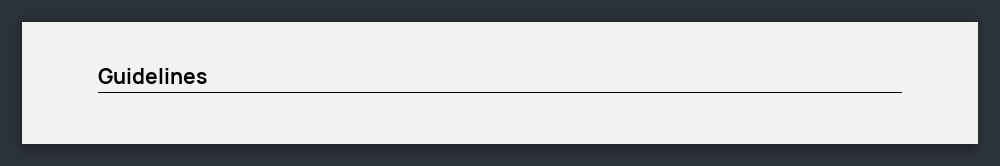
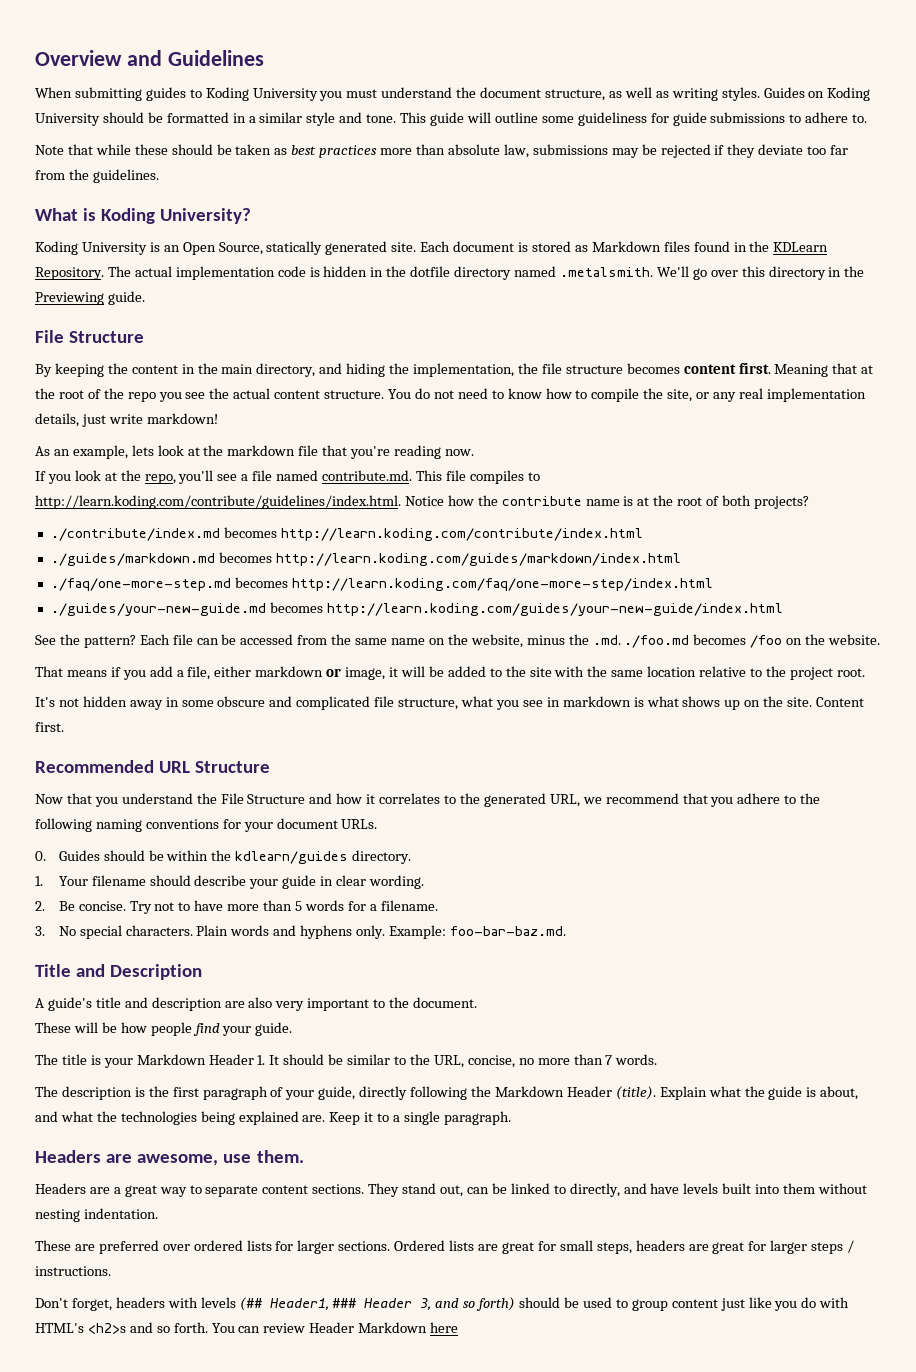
(98, 76) none -> [35,50,162,66] Overview and
(207, 76) none -> [35,87,871,101] [35,112,868,126] [35,144,849,158] [35,169,159,183] [35,208,252,224] [35,241,829,255] [35,266,865,280] [35,291,145,305] [35,330,145,343] [35,362,874,377] [35,388,866,402] [35,413,218,427] [35,445,474,459] [35,470,540,484] [35,495,809,509] [50,527,643,541] [50,552,681,566] [50,577,713,591] [50,602,783,616] [35,634,881,648] [35,666,865,680] [35,696,865,710] [35,722,64,732] [35,760,271,773] [35,793,821,807] [35,818,378,832] [35,850,412,864] [35,875,425,889] [35,900,438,914] [35,925,566,939] [35,964,203,980] [35,997,478,1011] [35,1022,293,1036] [35,1054,658,1068] [35,1086,859,1100] [35,1111,511,1125] [35,1150,304,1166] [35,1183,868,1197] [35,1208,158,1222] [35,1240,855,1254] [35,1266,111,1276] [35,1297,850,1311] [35,1322,459,1334] // When submitting guides to Koding University you must understand the document structure, as well as writing styles. Guides on Koding University should be formatted in a similar style and tone. This guide will outline some guideliness for guide submissions to adhere to. // Note that while these should be taken as best practices more than absolute law, submissions may be rejected if they deviate too far from the guidelines. // What is Koding University? // Koding University is an Open Source, statically generated site. Each document is stored as Markdown files found in the KDLearn Repository. The actual implementation code is hidden in the dotfile directory named .metalsmith. We'll go over this directory in the Previewing guide. // File Structure // By keeping the content in the main directory, and hiding the implementation, the file structure becomes content first. Meaning that at the root of the repo you see the actual content structure. You do not need to know how to compile the site, or any real implementation details, just write markdown! // As an example, lets look at the markdown file that you're reading now. // If you look at the repo, you'll see a file named contribute.md. This file compiles to http://learn.koding.com/contribute/guidelines/index.html. Notice how the contribute name is at the root of both projects? // ./contribute/index.md becomes http://learn.koding.com/contribute/index.html // ./guides/markdown.md becomes http://learn.koding.com/guides/markdown/index.html // ./faq/one-more-step.md becomes http://learn.koding.com/faq/one-more-step/index.html // ./guides/your-new-guide.md becomes http://learn.koding.com/guides/your-new-guide/index.html // See the pattern? Each file can be accessed from the same name on the website, minus the .md. ./foo.md becomes /foo on the website. // That means if you add a file, either markdown or image, it will be added to the site with the same location relative to the project root. // It's not hidden away in some obscure and complicated file structure, what you see in markdown is what shows up on the site. Content first. // Recommended URL Structure // Now that you understand the File Structure and how it correlates to the generated URL, we recommend that you adhere to the following naming conventions for your document URLs. // 0. Guides should be within the kdlearn/guides directory. // 1. Your filename should describe your guide in clear wording. // 2. Be concise. Try not to have more than 5 words for a filename. // 3. No special characters. Plain words and hyphens only. Example: foo-bar-baz.md. // Title and Description // A guide's title and description are also very important to the document. // These will be how people find your guide. // The title is your Markdown Header 1. It should be similar to the URL, concise, no more than 7 words. // The description is the first paragraph of your guide, directly following the Markdown Header (title). Explain what the guide is about, and what the technologies being explained are. Keep it to a single paragraph. // Headers are awesome, use them. // Headers are a great way to separate content sections. They stand out, can be linked to directly, and have levels built into them without nesting indentation. // These are preferred over ordered lists for larger sections. Ordered lists are great for small steps, headers are great for larger steps / instructions. // Don't forget, headers with levels (## Header1, ### Header 3, and so forth) should be used to group content just like you do with HTML's <h2>s and so forth. You can review Header Markdown here

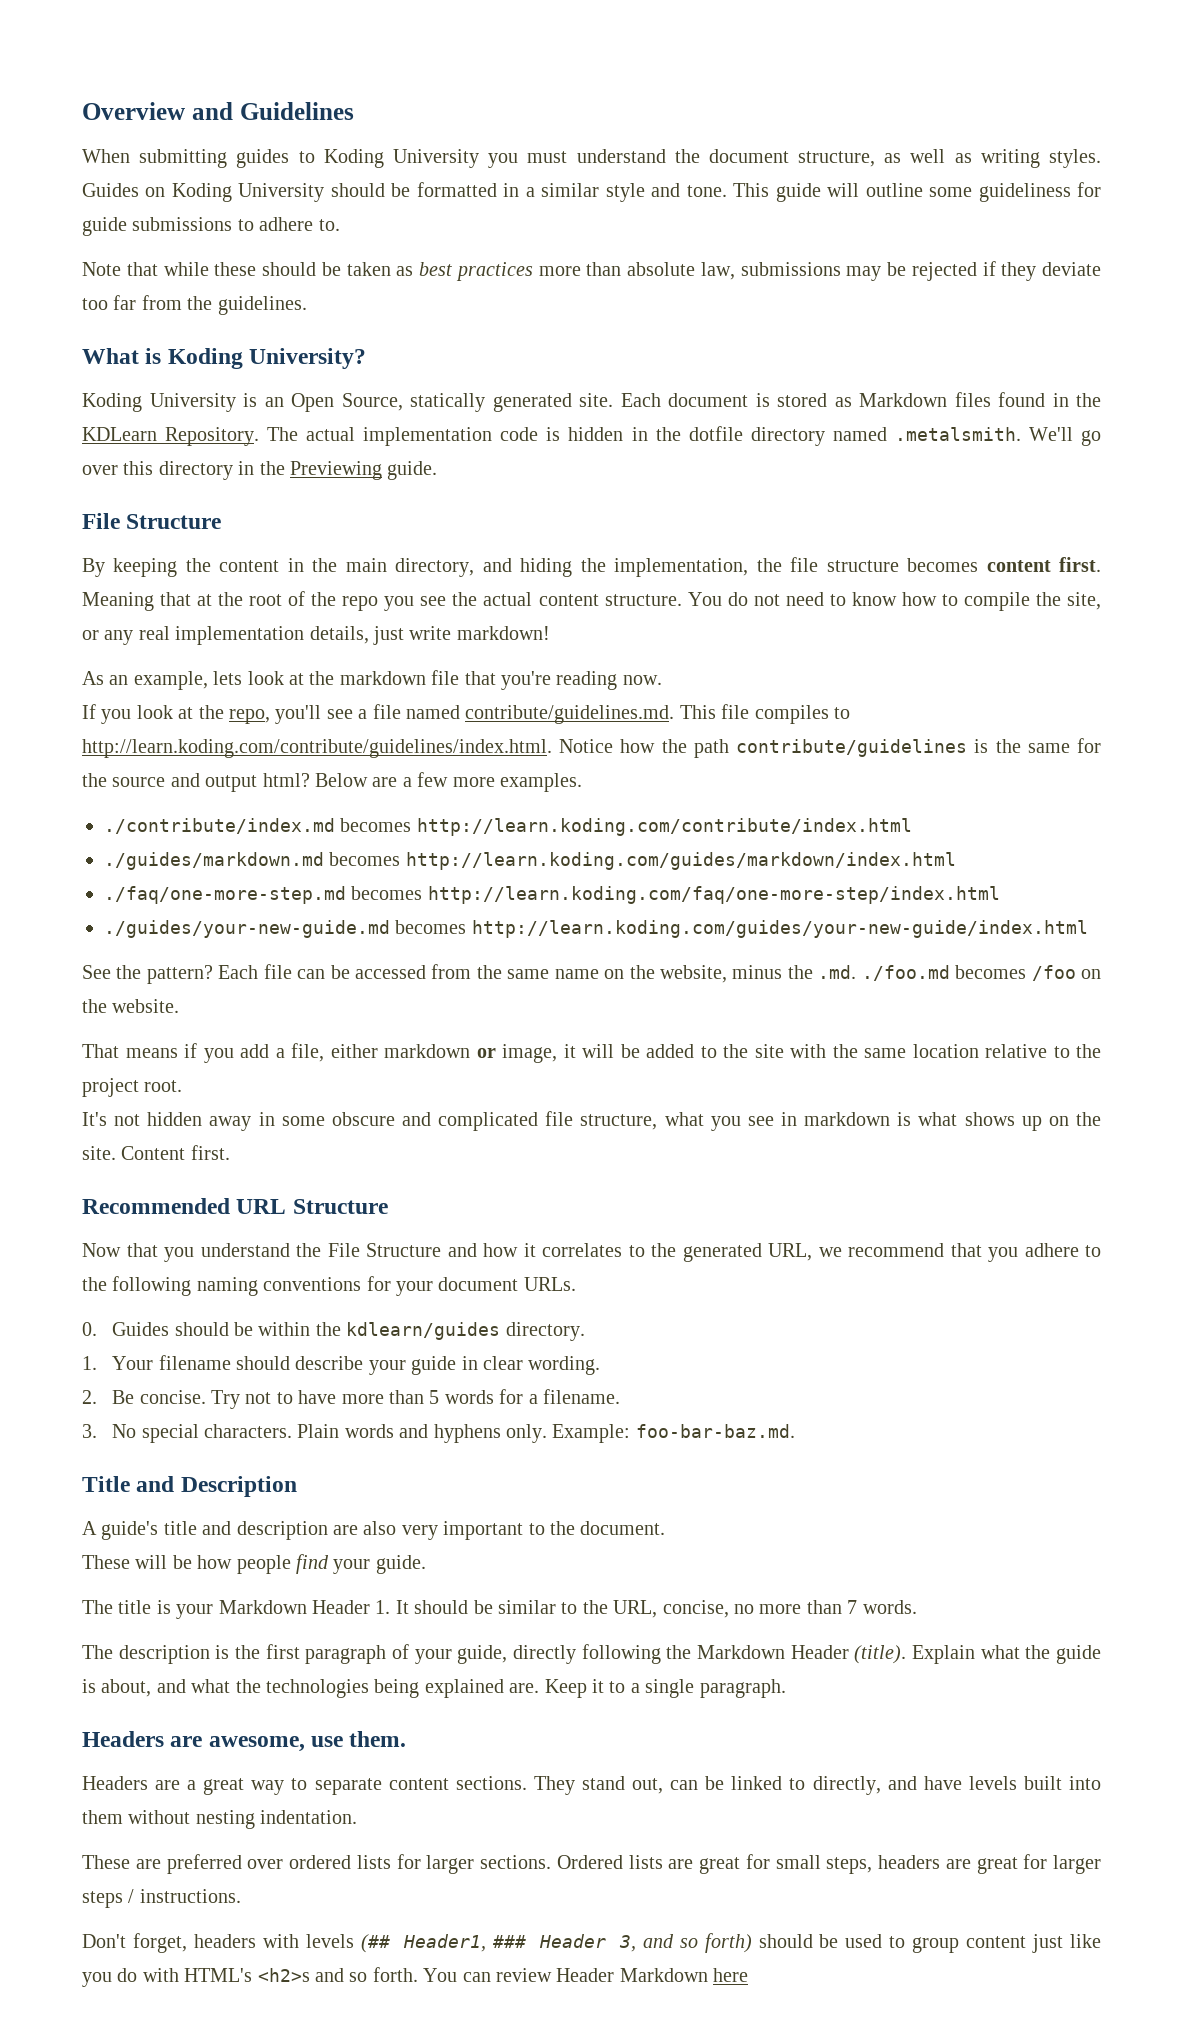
[322,470,413,481] contribute.md. -> [465,705,675,724] contribute/guidelines.md.
[501,495,809,509] contribute name is at the root of both projects? -> [693,738,1101,758] [82,772,582,792] path contribute/guidelines is the same for the source and output html? Below are a few more examples.

